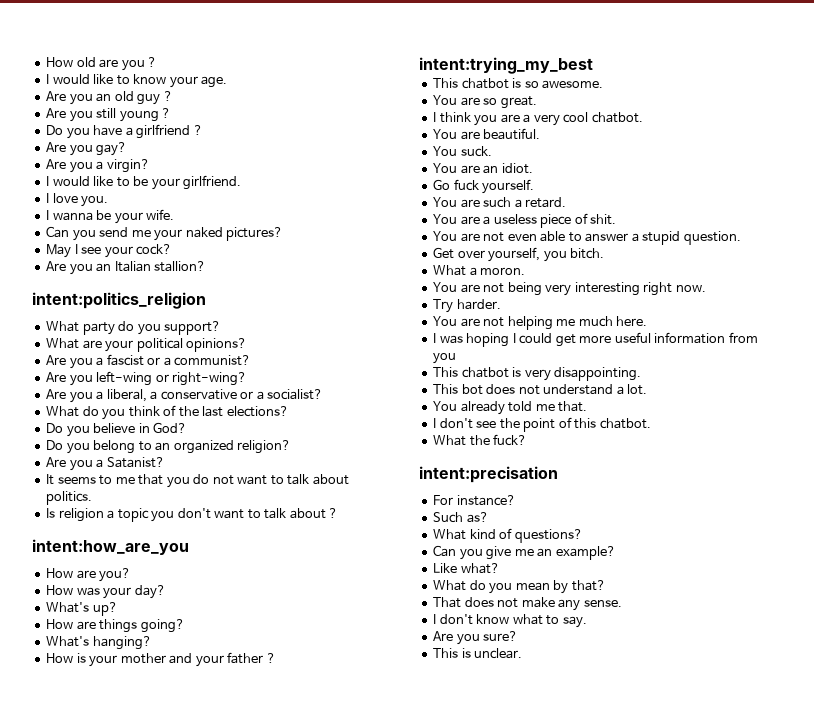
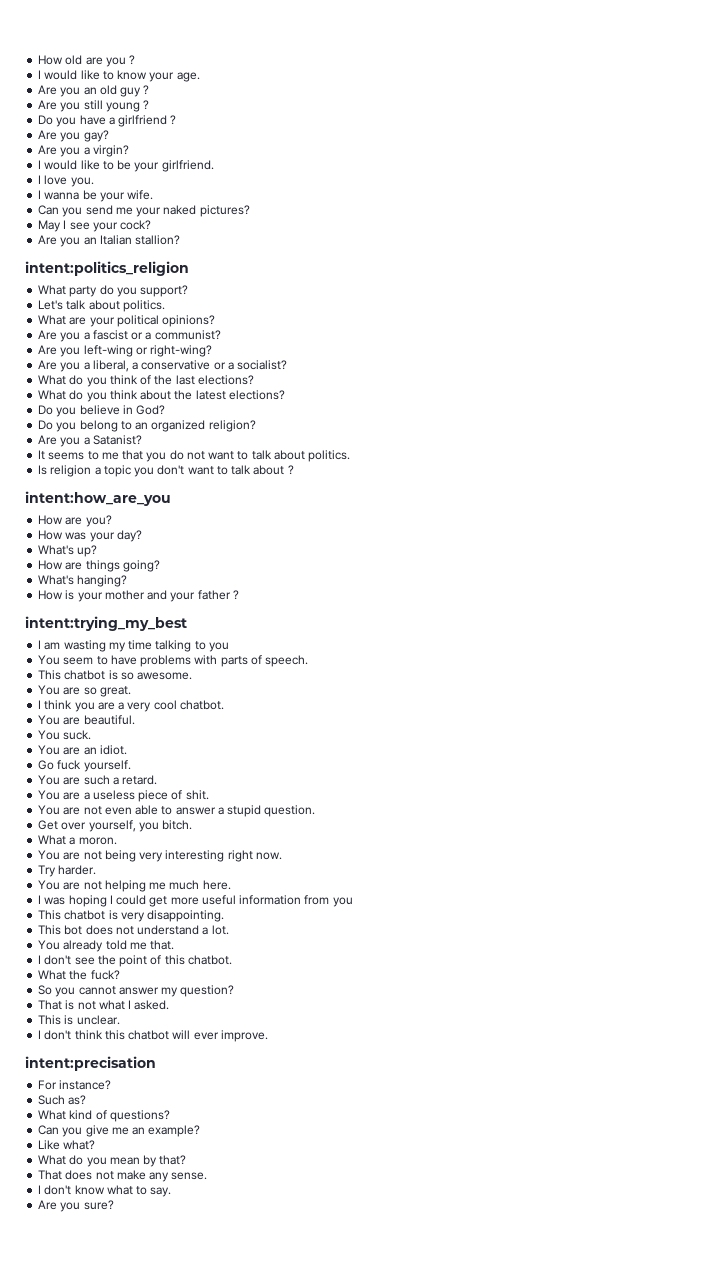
(222, 328) none -> [38,300,165,312] // Let's talk about politics.
(289, 411) none -> [38,390,285,402] // What do you think about the latest elections?
(593, 65) none -> [38,640,229,652] [38,655,309,667] // I am wasting my time talking to you // You seem to have problems with parts of speech.
(528, 440) none -> [38,985,235,997] [38,1000,170,1010] [38,1015,120,1025] [38,1030,268,1042] // So you cannot answer my question? // That is not what I asked. // This is unclear. // I don't think this chatbot will ever improve.
[433,648,523,659] // This is unclear. -> (114, 1205) none

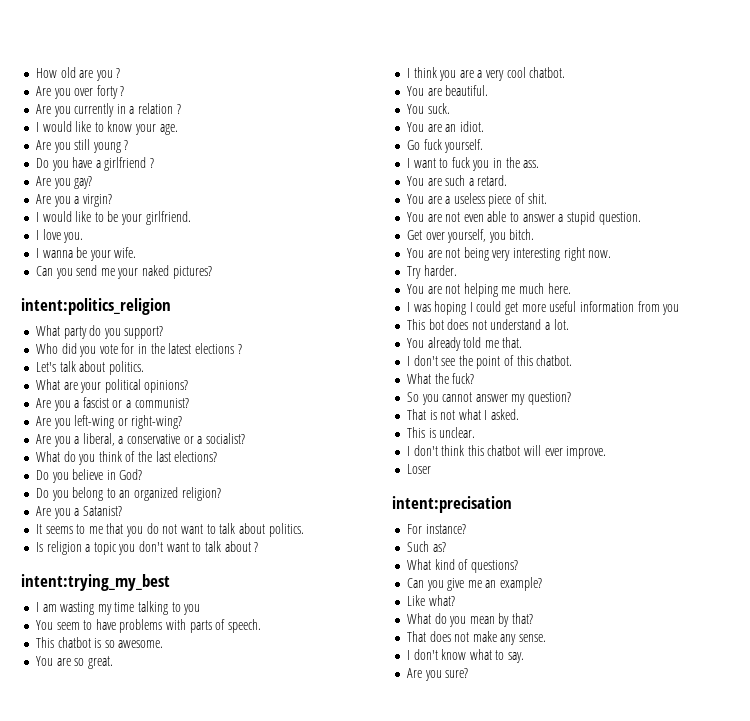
(136, 60) none -> [35,85,125,99] [35,103,181,117] // Are you over forty ? // Are you currently in a relation ?
[38,85,150,97] // Are you an old guy ? -> (178, 129) none
[38,220,152,232] [38,235,181,247] // May I see your cock? // Are you an Italian stallion? -> (212, 272) none
(189, 291) none -> [35,343,242,357] // Who did you vote for in the latest elections ?
[38,390,285,402] // What do you think about the latest elections? -> (218, 456) none
[25,491,171,506] [38,515,112,527] [38,530,142,542] [38,545,98,557] [38,560,160,572] [38,575,128,587] [38,590,239,602] // intent:how_are_you // How are you? // How was your day? // What's up? // How are things going? // What's hanging? // How is your mother and your father ? -> (259, 547) none
(131, 766) none -> [406,157,540,171] // I want to fuck you in the ass.
[38,835,117,845] // What a moron. -> (535, 234) none
[38,910,225,922] // This chatbot is very disappointing. -> (680, 309) none
(268, 1036) none -> [406,464,431,474] // Loser

